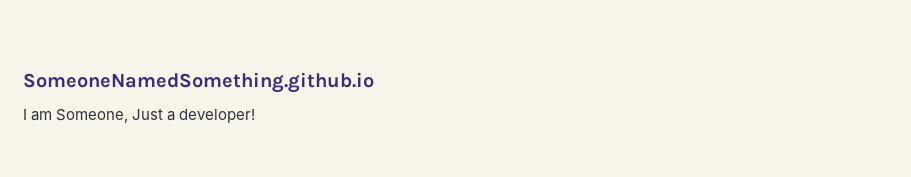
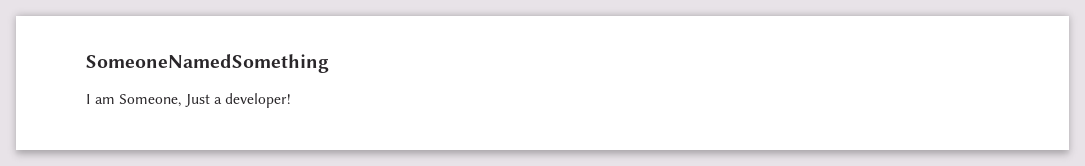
[23,72,374,93] SomeoneNamedSomething.github.io -> [86,54,329,73] SomeoneNamedSomething

